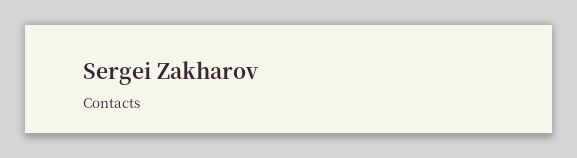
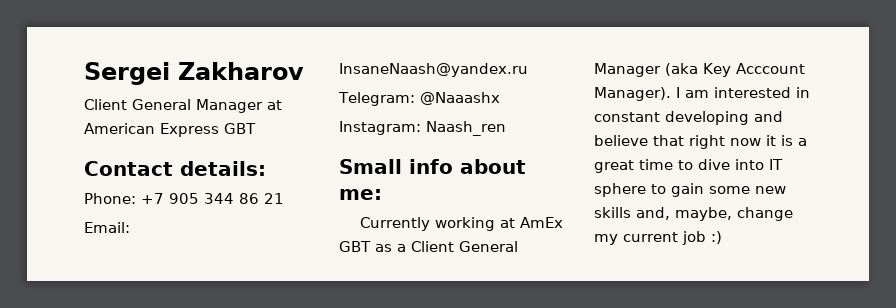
[83,98,140,108] Contacts -> [84,99,282,113] [84,123,256,137] [84,161,266,176] [84,193,284,204] [84,222,130,233] [339,63,528,77] [338,92,500,106] [339,121,506,136] [339,159,526,174] [339,189,382,200] [360,217,564,231] [339,241,518,252] [594,63,805,77] [594,87,810,101] [594,111,783,125] [594,135,807,149] [594,159,783,173] [594,183,786,197] [594,207,793,221] [594,231,722,245] Client General Manager at American Express GBT // Contact details: // Phone: +7 905 344 86 21 // Email: InsaneNaash@yandex.ru // Telegram: @Naaashx // Instagram: Naash_ren // Small info about me: // Currently working at AmEx GBT as a Client General Manager (aka Key Acccount Manager). I am interested in constant developing and believe that right now it is a great time to dive into IT sphere to gain some new skills and, maybe, change my current job :)

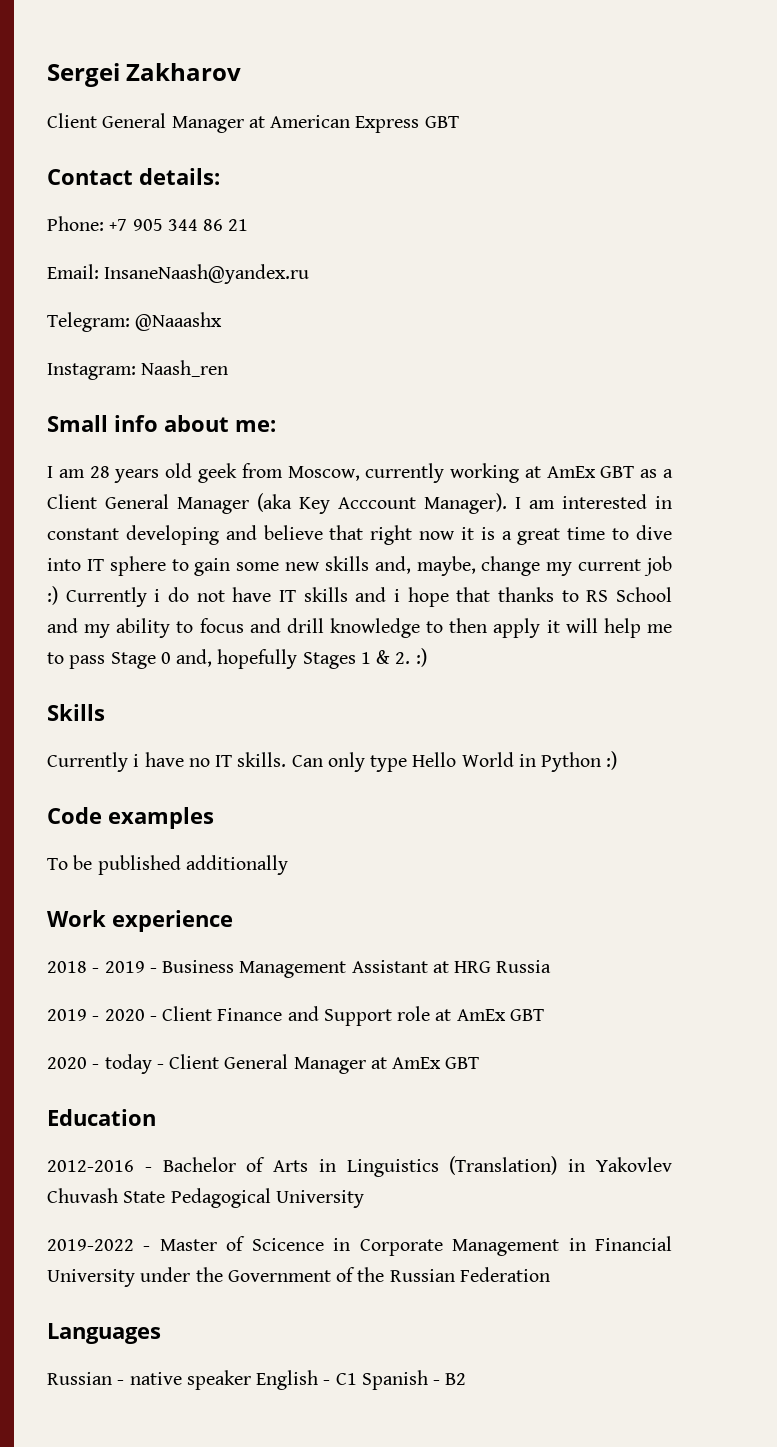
[360,217,431,231] Currently -> [47,463,445,483] I am 28 years old geek from Moscow, currently
(722, 237) none -> [65,587,672,607] [47,618,672,638] [47,648,427,669] [47,704,105,721] [47,751,618,772] [47,807,214,829] [47,855,288,875] [47,910,233,932] [47,960,552,978] [47,1006,544,1026] [47,1054,480,1074] [47,1109,156,1126] [47,1156,672,1177] [47,1188,364,1208] [47,1236,673,1256] [47,1267,550,1287] [47,1323,161,1344] [47,1370,467,1390] Currently i do not have IT skills and i hope that thanks to RS School and my ability to focus and drill knowledge to then apply it will help me to pass Stage 0 and, hopefully Stages 1 & 2. :) // Skills // Currently i have no IT skills. Can only type Hello World in Python :) // Code examples // To be published additionally // Work experience // 2018 - 2019 - Business Management Assistant at HRG Russia // 2019 - 2020 - Client Finance and Support role at AmEx GBT // 2020 - today - Client General Manager at AmEx GBT // Education // 2012-2016 - Bachelor of Arts in Linguistics (Translation) in Yakovlev Chuvash State Pedagogical University // 2019-2022 - Master of Scicence in Corporate Management in Financial University under the Government of the Russian Federation // Languages // Russian - native speaker English - C1 Spanish - B2

